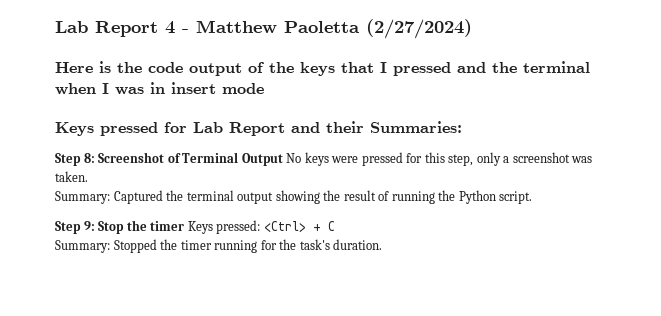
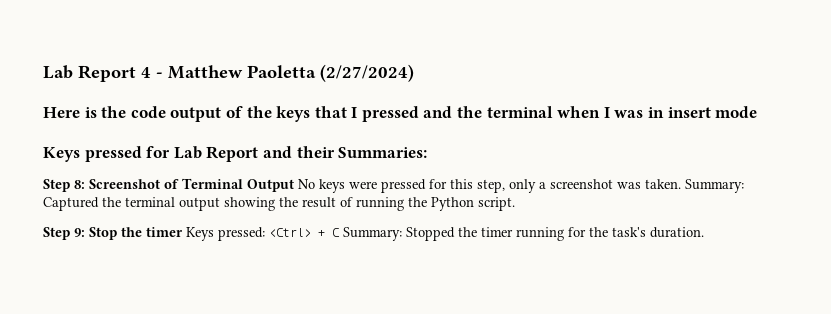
(88, 176) // -> (681, 184) none
(335, 226) // -> (340, 232) none

